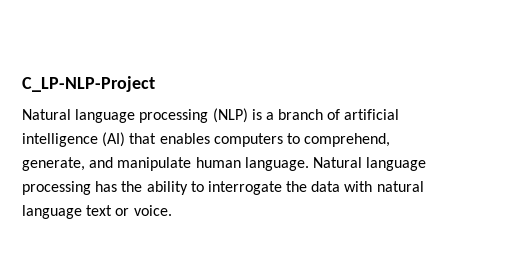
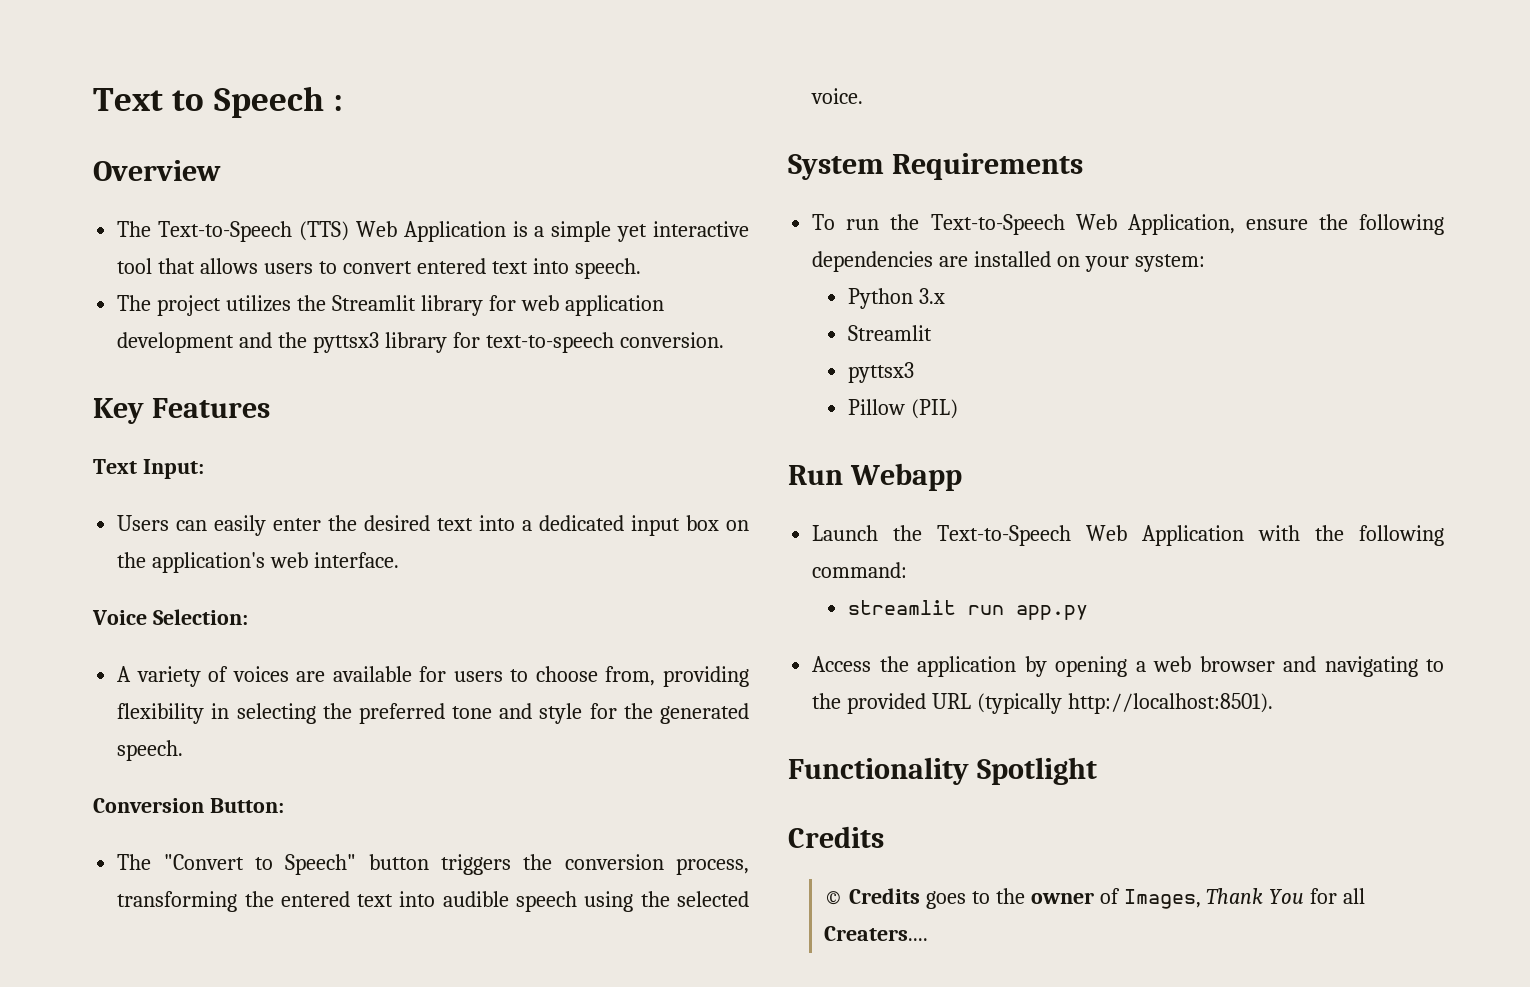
[22,76,155,92] [22,108,400,123] [22,132,391,147] [22,157,427,171] [22,181,424,195] [22,205,172,219] C_LP-NLP-Project // Natural language processing (NLP) is a branch of artificial intelligence (AI) that enables computers to comprehend, generate, and manipulate human language. Natural language processing has the ability to interrogate the data with natural language text or voice. -> [93,86,343,118] [93,160,221,181] [117,221,749,242] [117,258,641,279] [117,295,664,316] [117,332,724,353] [93,398,270,424] [93,459,204,479] [117,515,750,536] [117,552,400,573] [92,609,248,625] [117,666,749,687] [117,703,749,724] [117,740,184,761] [93,798,284,813] [117,854,750,875] [117,891,750,912] [811,88,864,104] [788,153,1083,180] [812,214,1444,235] [812,251,1205,272] [848,288,946,309] [848,325,933,341] [848,362,915,383] [848,399,959,419] [788,463,962,491] [812,525,1444,546] [812,562,908,578] [848,600,1089,620] [812,656,1444,677] [812,693,1273,714] [788,757,1097,785] [788,826,884,848] [823,888,1366,909] [823,926,928,941] Text to Speech : // Overview // The Text-to-Speech (TTS) Web Application is a simple yet interactive tool that allows users to convert entered text into speech. // The project utilizes the Streamlit library for web application development and the pyttsx3 library for text-to-speech conversion. // Key Features // Text Input: // Users can easily enter the desired text into a dedicated input box on the application's web interface. // Voice Selection: // A variety of voices are available for users to choose from, providing flexibility in selecting the preferred tone and style for the generated speech. // Conversion Button: // The "Convert to Speech" button triggers the conversion process, transforming the entered text into audible speech using the selected voice. // System Requirements // To run the Text-to-Speech Web Application, ensure the following dependencies are installed on your system: // Python 3.x // Streamlit // pyttsx3 // Pillow (PIL) // Run Webapp // Launch the Text-to-Speech Web Application with the following command: // streamlit run app.py // Access the application by opening a web browser and navigating to the provided URL (typically http://localhost:8501). // Functionality Spotlight // Credits // © Credits goes to the owner of Images, Thank You for all Creaters....

